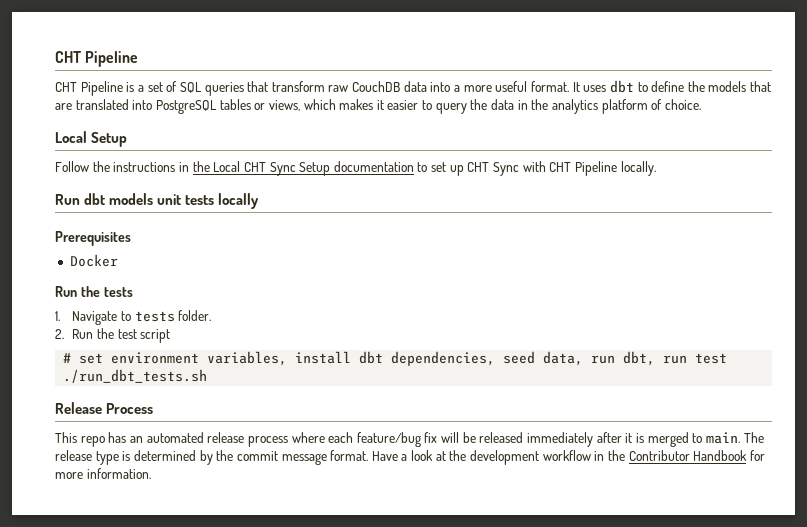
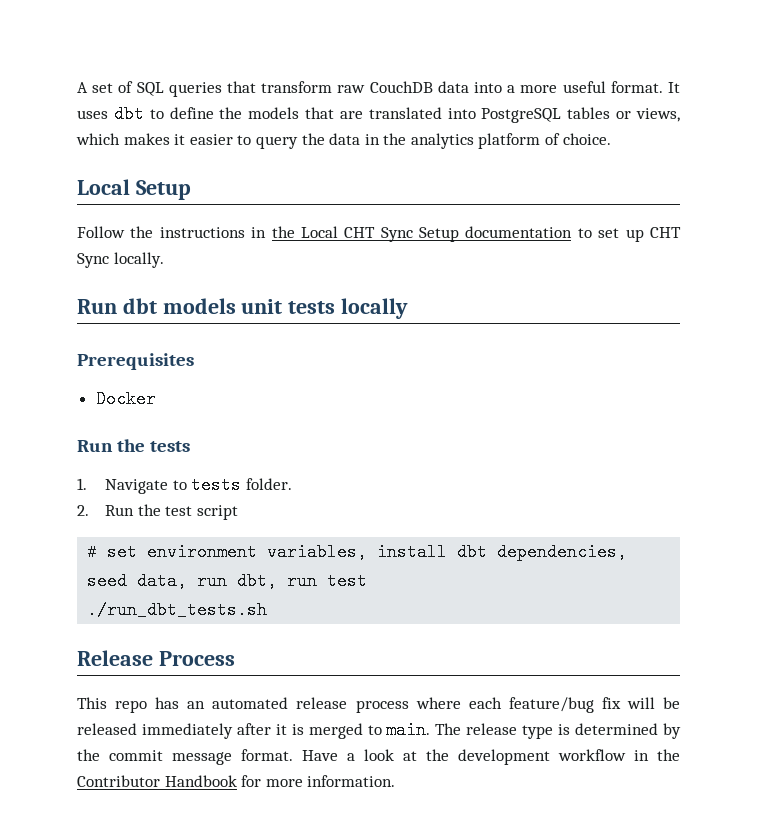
[55,51,139,67] [55,81,144,96] CHT Pipeline // CHT Pipeline is a -> [77,82,88,93] A
[522,161,617,176] with CHT Pipeline -> (109, 260) none

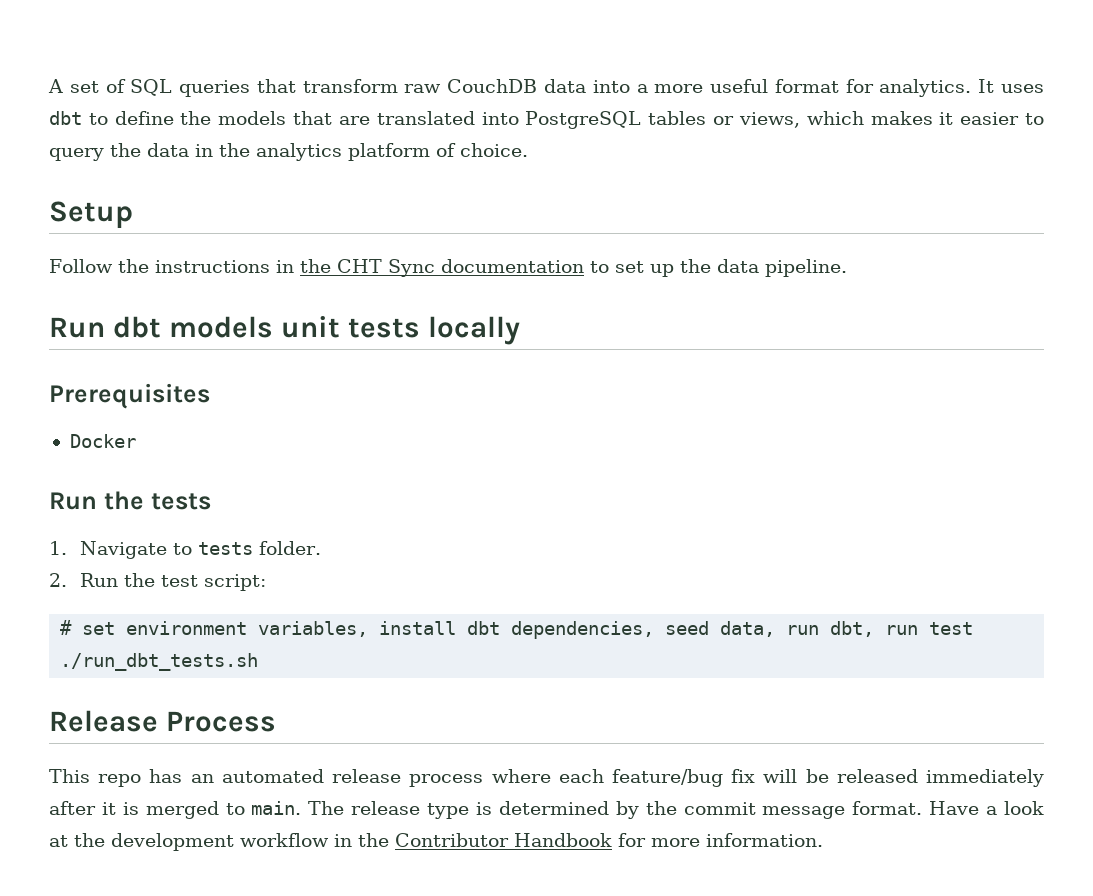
[610,81,663,93] format. -> [774,79,972,97] format for analytics.
[77,179,130,195] Local -> (528, 150) none
[300,226,460,242] Local CHT Sync Setup -> [336,259,435,277] CHT Sync
[649,227,681,238] [77,252,164,268] CHT Sync locally. -> [679,259,847,277] the data pipeline.
[196,505,238,520] script -> [203,574,266,591] script:

